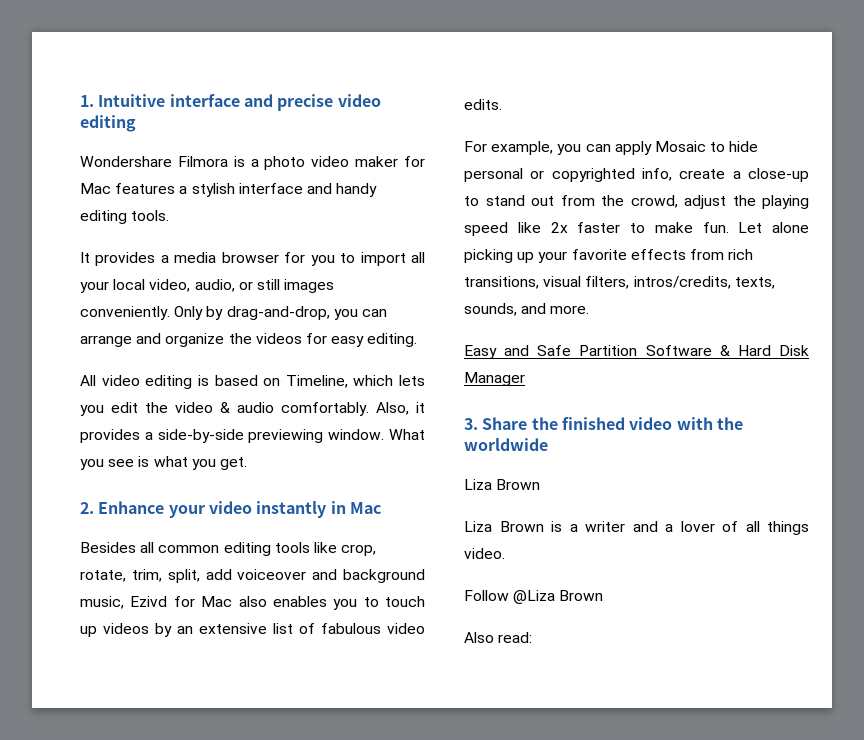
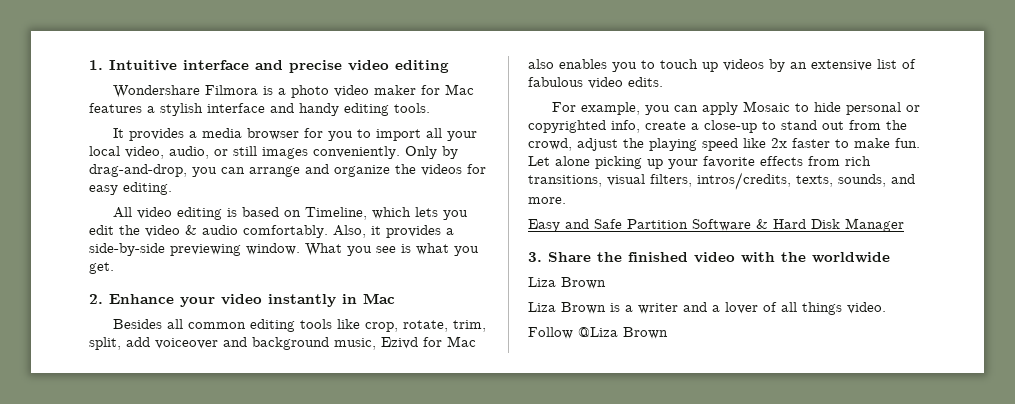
[464,632,533,643] // Also read: -> (668, 333) none

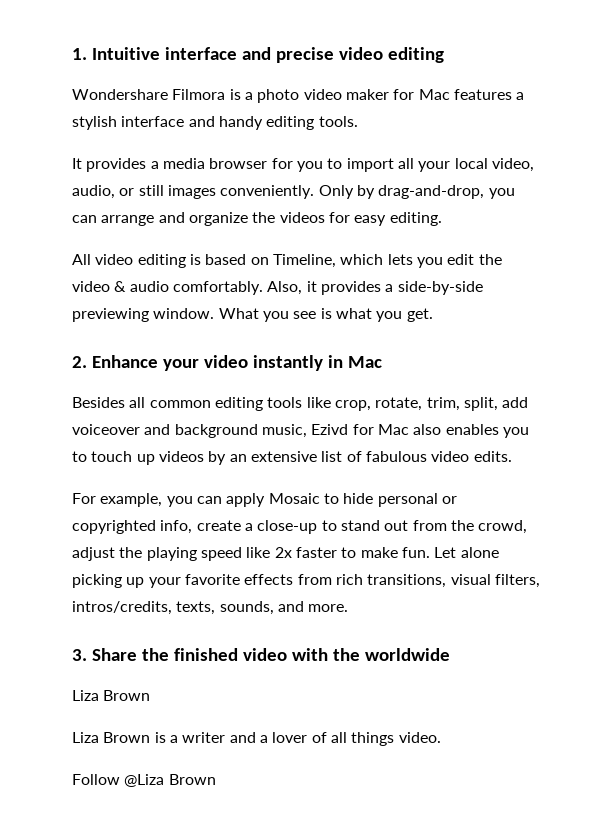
[528,218,904,232] // Easy and Safe Partition Software & Hard Disk Manager -> (349, 608) none

